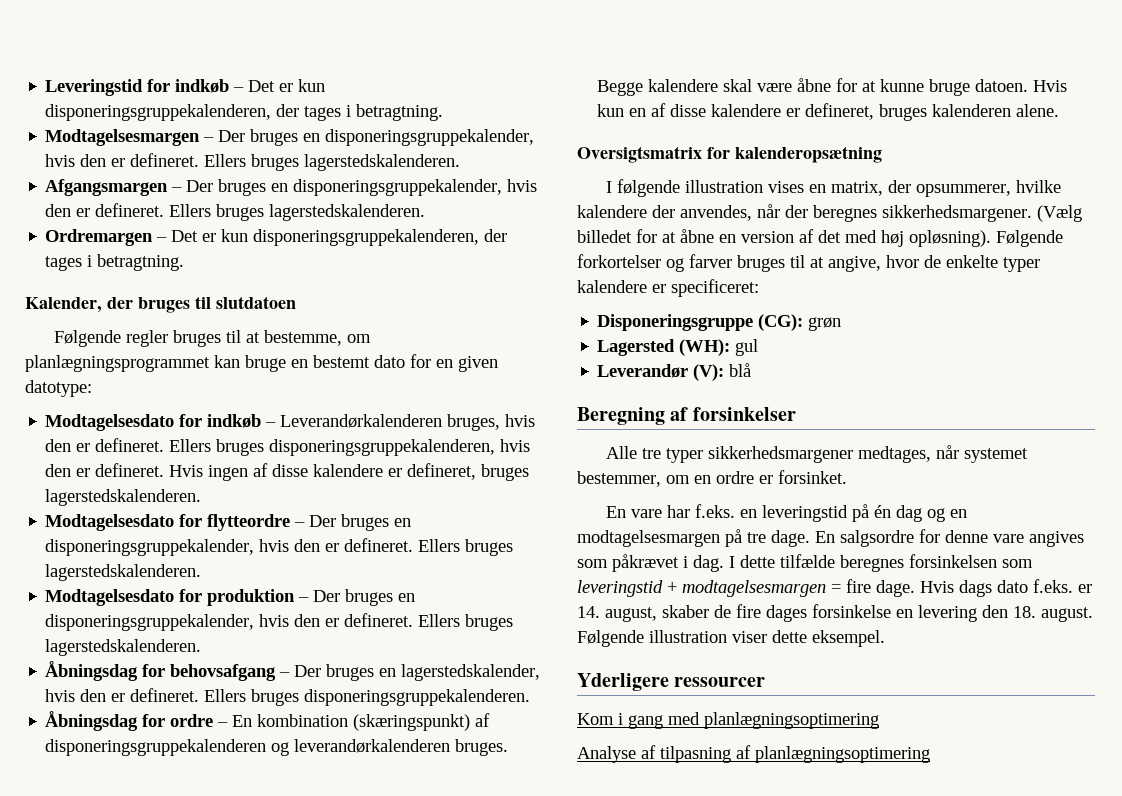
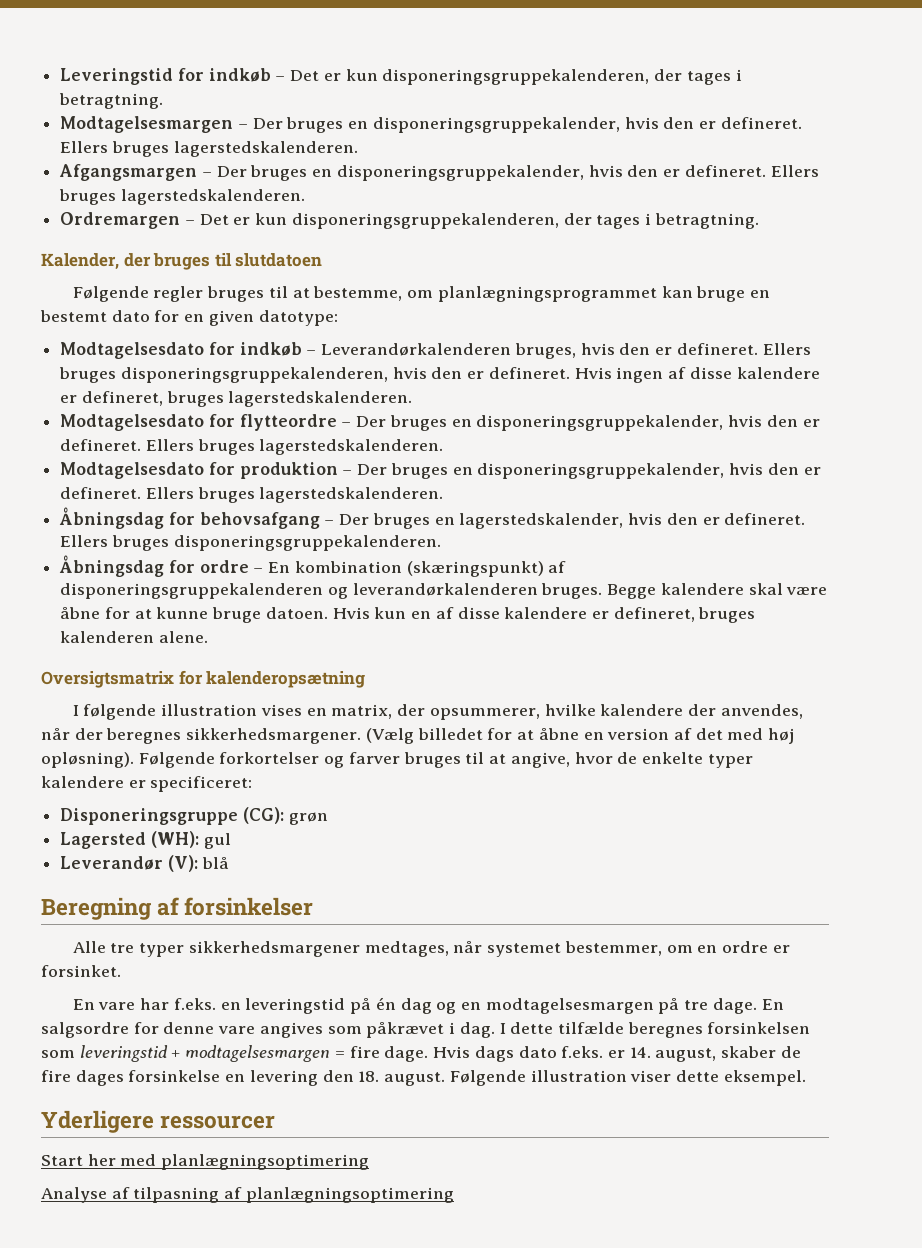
[577,713,663,729] Kom i gang -> [41,1154,116,1166] Start her

